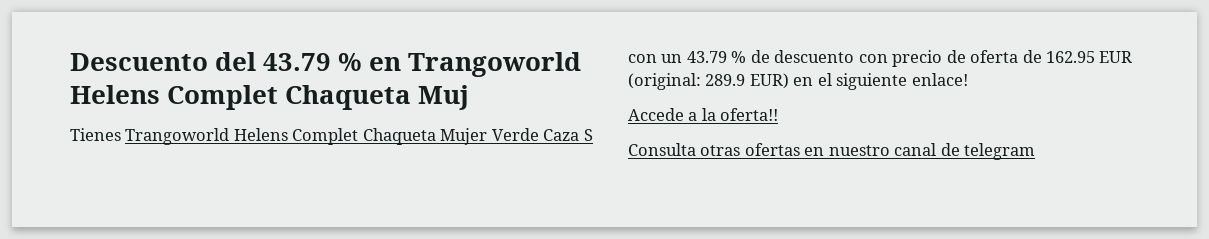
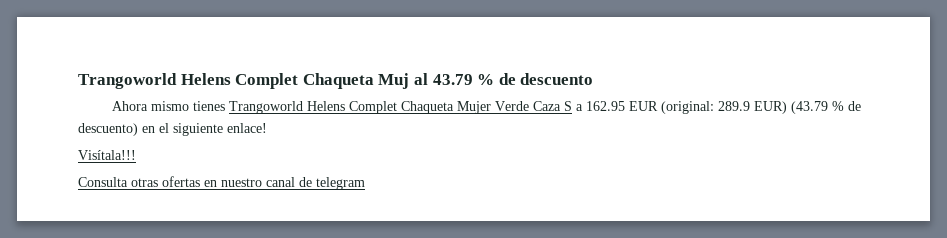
[70,52,402,71] Descuento del 43.79 % en -> (78, 81) none
[70,128,121,141] // Tienes -> [413,73,594,85] [112,101,226,111] al 43.79 % de descuento // Ahora mismo tienes
[628,50,1042,67] con un 43.79 % de descuento con precio de oferta de -> [576,104,584,111] a
(789, 81) none -> [791,101,862,114] [78,123,138,136] (43.79 % de descuento)
[628,108,779,121] Accede a la oferta!! -> [78,150,136,160] Visítala!!!

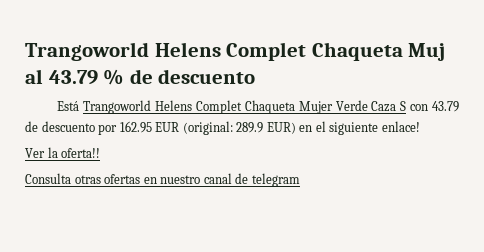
[112,101,226,111] Ahora mismo tienes -> [57,101,80,111] Está
[576,104,584,111] a -> [410,101,460,112] [25,121,118,135] con 43.79 de descuento por
[791,101,862,114] [78,123,138,136] (43.79 % de descuento) -> (296, 128) none
[78,150,136,160] Visítala!!! -> [25,147,101,158] Ver la oferta!!

